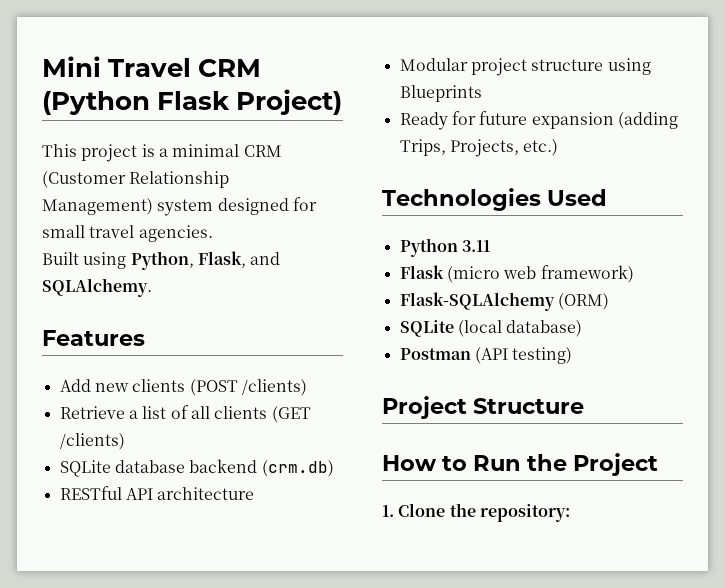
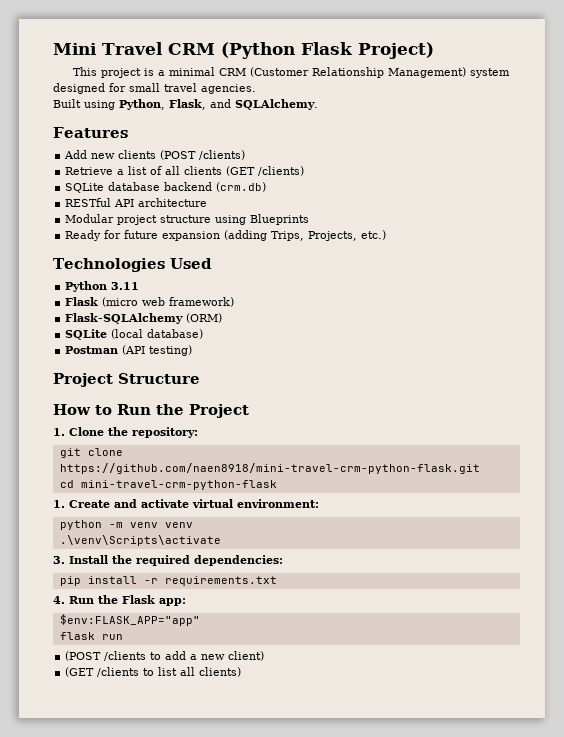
(570, 513) none -> [59,448,123,458] [59,463,480,474] [59,480,277,490] [53,499,319,508] [59,520,193,530] [59,535,221,546] [53,555,283,566] [59,576,277,586] [53,595,186,606] [59,614,200,626] [59,632,123,640] [65,651,265,661] [65,667,242,677] // git clone https://github.com/naen8918/mini-travel-crm-python-flask.git // cd mini-travel-crm-python-flask // 1. Create and activate virtual environment: // python -m venv venv // .\venv\Scripts\activate // 3. Install the required dependencies: // pip install -r requirements.txt // 4. Run the Flask app: // $env:FLASK_APP="app" // flask run // (POST /clients to add a new client) // (GET /clients to list all clients)

